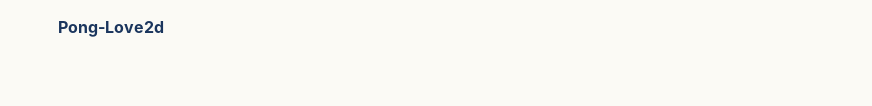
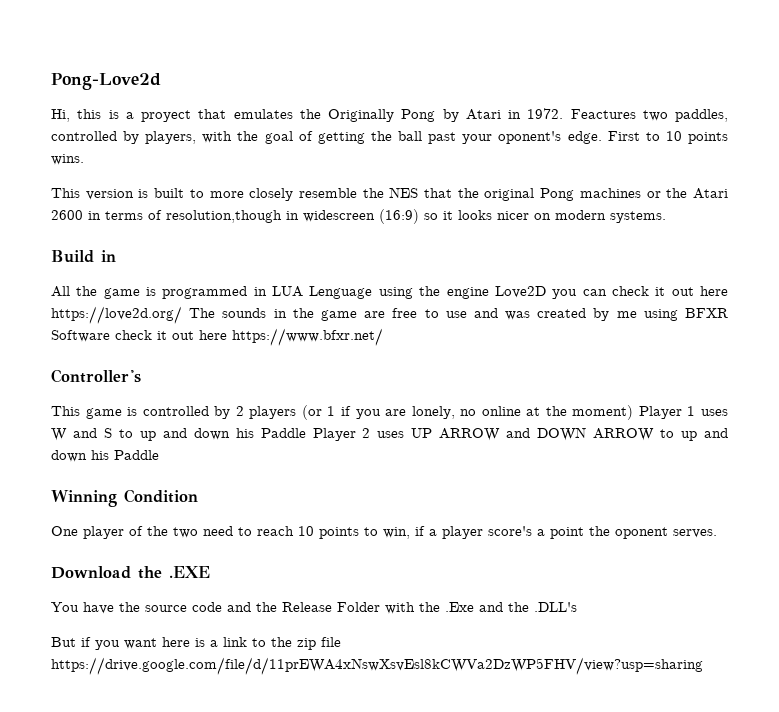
(164, 29) none -> [51,108,728,122] [51,131,729,144] [51,154,84,165] [51,187,729,201] [51,209,666,224] [51,250,116,263] [51,286,729,299] [51,306,728,324] [51,328,383,346] [51,369,141,383] [51,405,728,420] [51,427,728,441] [51,450,159,462] [51,489,198,507] [51,526,717,539] [51,566,210,579] [51,602,577,614] [51,637,341,650] [51,657,703,675] // Hi, this is a proyect that emulates the Originally Pong by Atari in 1972. Feactures two paddles, controlled by players, with the goal of getting the ball past your oponent's edge. First to 10 points wins. // This version is built to more closely resemble the NES that the original Pong machines or the Atari 2600 in terms of resolution,though in widescreen (16:9) so it looks nicer on modern systems. // Build in // All the game is programmed in LUA Lenguage using the engine Love2D you can check it out here https://love2d.org/ The sounds in the game are free to use and was created by me using BFXR Software check it out here https://www.bfxr.net/ // Controller's // This game is controlled by 2 players (or 1 if you are lonely, no online at the moment) Player 1 uses W and S to up and down his Paddle Player 2 uses UP ARROW and DOWN ARROW to up and down his Paddle // Winning Condition // One player of the two need to reach 10 points to win, if a player score's a point the oponent serves. // Download the .EXE // You have the source code and the Release Folder with the .Exe and the .DLL's // But if you want here is a link to the zip file https://drive.google.com/file/d/11prEWA4xNswXsvEsl8kCWVa2DzWP5FHV/view?usp=sharing

